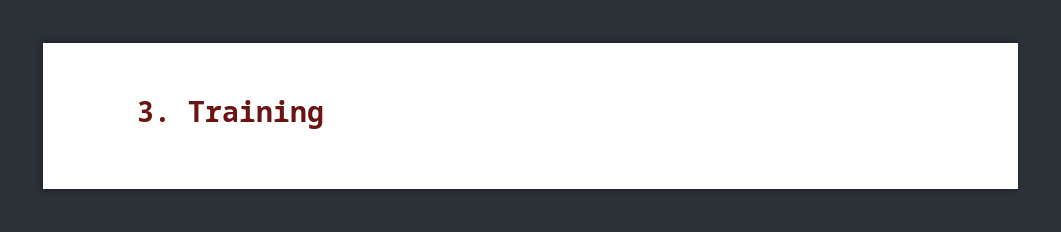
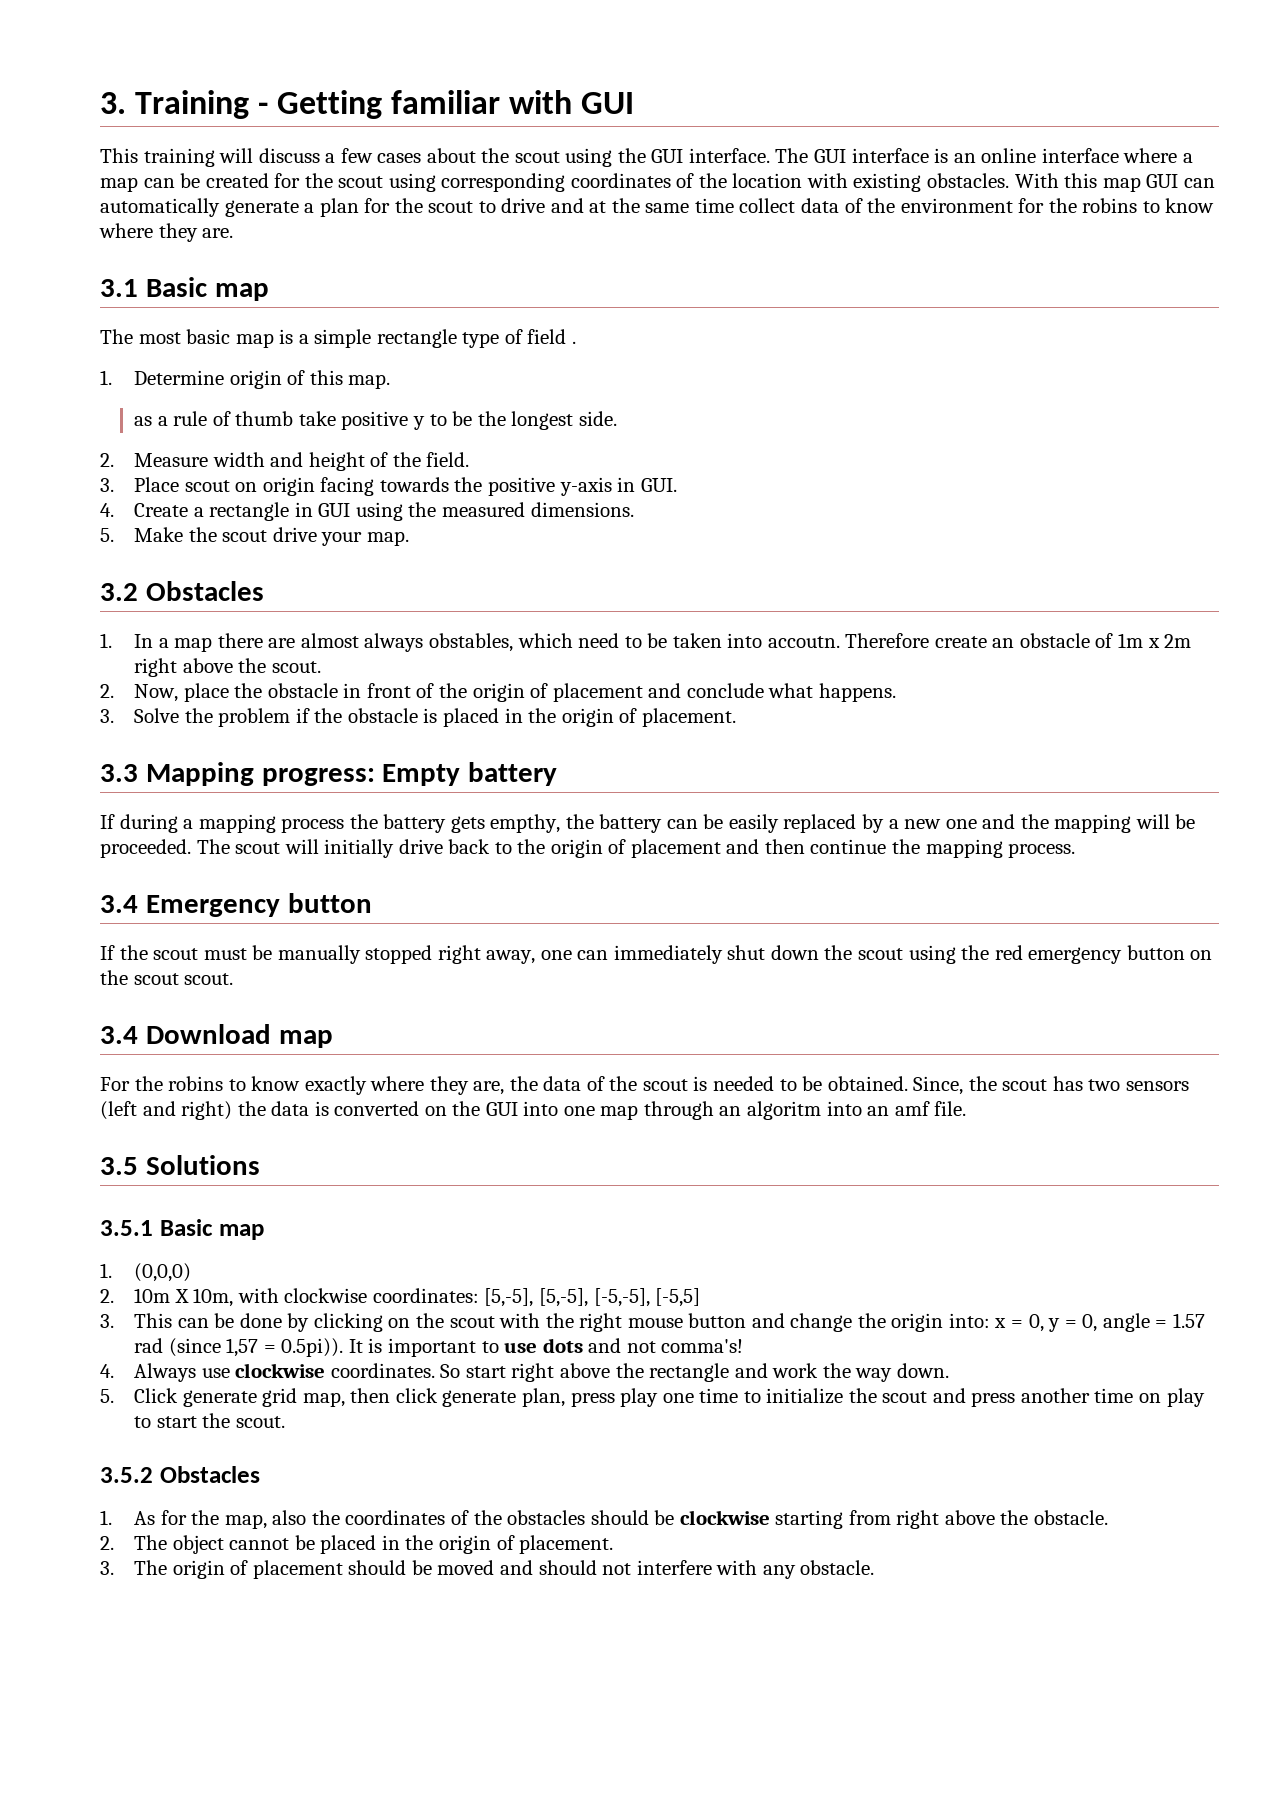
(324, 114) none -> [258,90,635,119] [100,148,1193,167] [100,173,1215,192] [100,198,1215,217] [99,223,234,242] [100,277,269,301] [100,329,576,348] [100,370,391,389] [134,411,617,430] [100,452,470,471] [100,477,677,496] [100,502,634,521] [100,527,409,546] [100,581,264,601] [100,633,1192,652] [134,658,321,677] [100,683,896,702] [100,708,736,727] [100,762,558,786] [100,814,1196,833] [100,839,1076,858] [100,893,372,917] [100,945,1213,964] [100,970,234,985] [100,1024,333,1048] [100,1076,1189,1095] [100,1101,967,1120] [100,1155,260,1175] [100,1219,264,1240] [100,1263,192,1282] [100,1288,701,1307] [100,1313,1205,1332] [134,1338,744,1357] [100,1363,949,1382] [100,1388,1205,1407] [134,1413,285,1428] [100,1466,260,1483] [100,1510,1108,1529] [100,1535,614,1554] [100,1560,875,1579] - Getting familiar with GUI // This training will discuss a few cases about the scout using the GUI interface. The GUI interface is an online interface where a map can be created for the scout using corresponding coordinates of the location with existing obstacles. With this map GUI can automatically generate a plan for the scout to drive and at the same time collect data of the environment for the robins to know where they are. // 3.1 Basic map // The most basic map is a simple rectangle type of field . // 1. Determine origin of this map. // as a rule of thumb take positive y to be the longest side. // 2. Measure width and height of the field. // 3. Place scout on origin facing towards the positive y-axis in GUI. // 4. Create a rectangle in GUI using the measured dimensions. // 5. Make the scout drive your map. // 3.2 Obstacles // 1. In a map there are almost always obstables, which need to be taken into accoutn. Therefore create an obstacle of 1m x 2m right above the scout. // 2. Now, place the obstacle in front of the origin of placement and conclude what happens. // 3. Solve the problem if the obstacle is placed in the origin of placement. // 3.3 Mapping progress: Empty battery // If during a mapping process the battery gets empthy, the battery can be easily replaced by a new one and the mapping will be proceeded. The scout will initially drive back to the origin of placement and then continue the mapping process. // 3.4 Emergency button // If the scout must be manually stopped right away, one can immediately shut down the scout using the red emergency button on the scout scout. // 3.4 Download map // For the robins to know exactly where they are, the data of the scout is needed to be obtained. Since, the scout has two sensors (left and right) the data is converted on the GUI into one map through an algoritm into an amf file. // 3.5 Solutions // 3.5.1 Basic map // 1. (0,0,0) // 2. 10m X 10m, with clockwise coordinates: [5,-5], [5,-5], [-5,-5], [-5,5] // 3. This can be done by clicking on the scout with the right mouse button and change the origin into: x = 0, y = 0, angle = 1.57 rad (since 1,57 = 0.5pi)). It is important to use dots and not comma's! // 4. Always use clockwise coordinates. So start right above the rectangle and work the way down. // 5. Click generate grid map, then click generate plan, press play one time to initialize the scout and press another time on play to start the scout. // 3.5.2 Obstacles // 1. As for the map, also the coordinates of the obstacles should be clockwise starting from right above the obstacle. // 2. The object cannot be placed in the origin of placement. // 3. The origin of placement should be moved and should not interfere with any obstacle.

